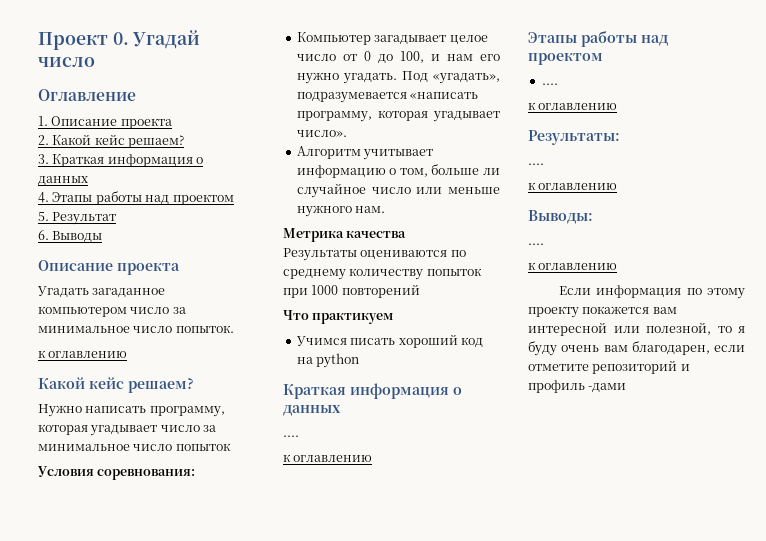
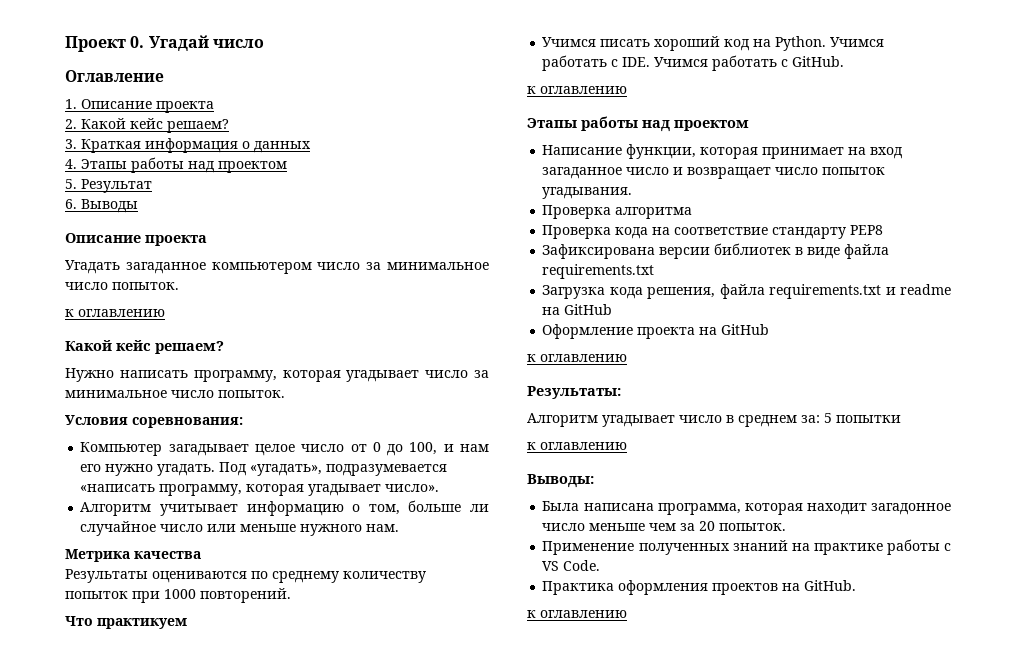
[175,443,231,451] попыток -> [218,390,285,398] попыток.
[341,284,420,298] повторений -> [200,588,291,603] повторений.
[316,353,360,368] [283,383,462,399] [283,405,341,416] [283,435,299,437] python // Краткая информация о данных // .... -> [775,36,885,51] [542,55,845,71] Python. Учимся работать с IDE. Учимся работать с GitHub.
[541,83,558,85] [528,102,618,110] [528,130,620,145] [528,163,544,165] [528,182,618,190] [528,210,593,224] [528,243,544,245] [528,262,618,270] [558,285,745,299] [528,306,677,318] [528,322,745,336] [528,341,745,356] [528,360,690,374] [528,380,627,393] .... // к оглавлению // Результаты: // .... // к оглавлению // Выводы: // .... // к оглавлению // Если информация по этому проекту покажется вам интересной или полезной, то я буду очень вам благодарен, если отметите репозиторий и профиль -дами -> [542,144,903,159] [542,167,886,179] [542,187,633,199] [542,205,693,219] [542,225,884,239] [542,243,890,259] [542,264,655,279] [542,284,951,299] [542,304,613,315] [542,324,770,339] [527,354,627,362] [527,386,621,399] [527,413,901,427] [527,442,627,450] [527,474,594,488] [542,501,951,515] [542,521,787,531] [542,539,952,555] [542,560,601,571] [542,580,857,595] [527,610,627,618] Написание функции, которая принимает на вход загаданное число и возвращает число попыток угадывания. // Проверка алгоритма // Проверка кода на соответствие стандарту PEP8 // Зафиксирована версии библиотек в виде файла requirements.txt // Загрузка кода решения, файла requirements.txt и readme на GitHub // Оформление проекта на GitHub // к оглавлению // Результаты: // Алгоритм угадывает число в среднем за: 5 попытки // к оглавлению // Выводы: // Была написана программа, которая находит загадонное число меньше чем за 20 попыток. // Применение полученных знаний на практике работы с VS Code. // Практика оформления проектов на GitHub. // к оглавлению

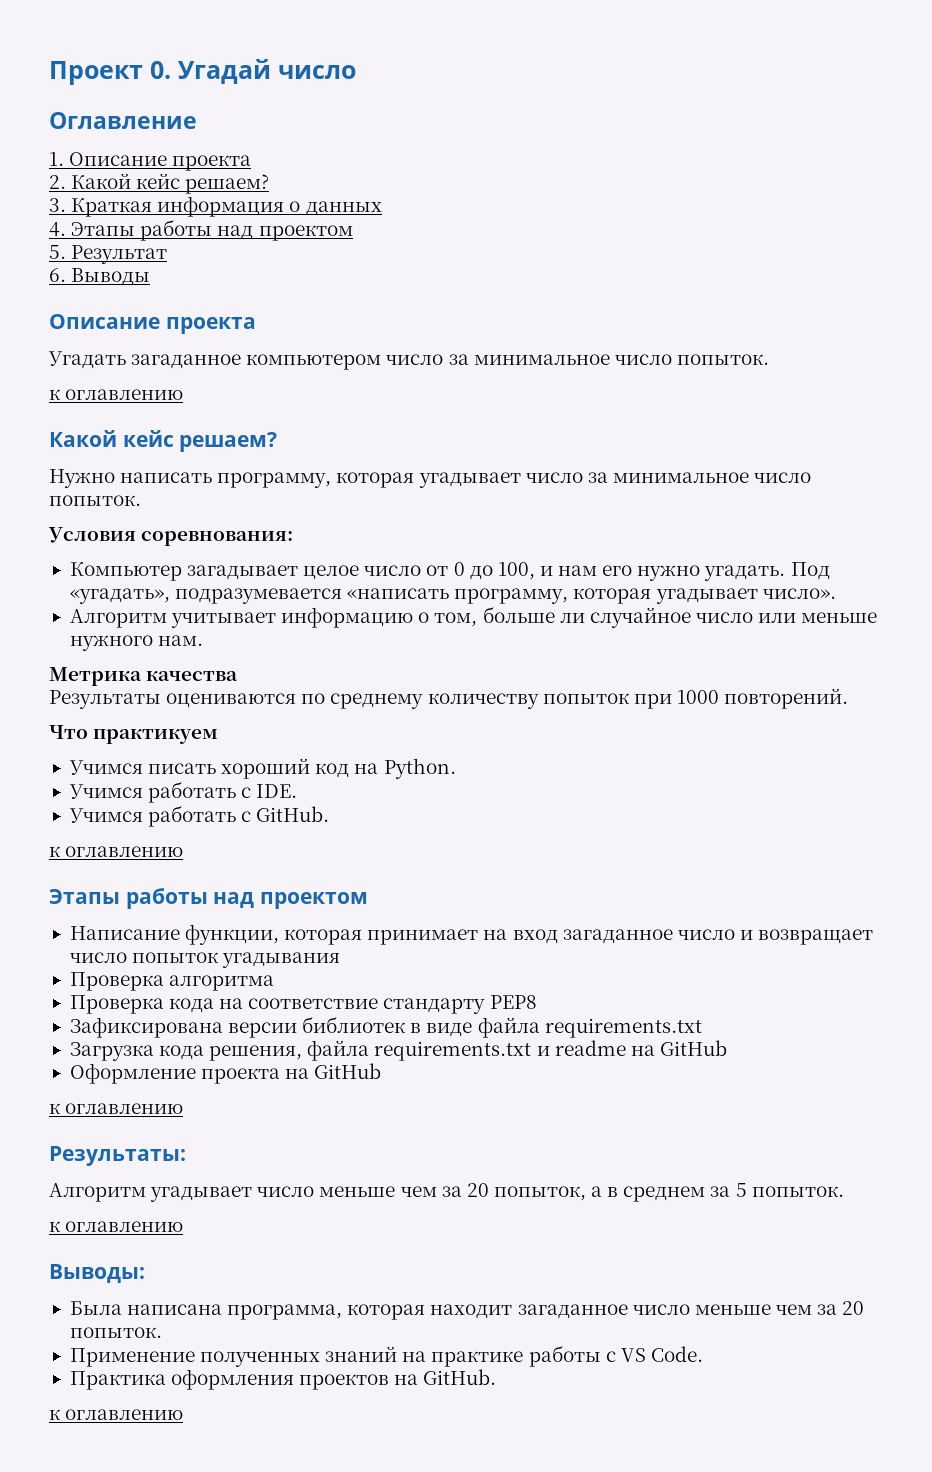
(827, 43) none -> (456, 768) //
(651, 62) none -> (298, 791) //
[542,187,633,199] угадывания. -> [222,952,341,968] угадывания
[726,413,901,427] в среднем за: 5 попытки -> [319,1183,844,1202] меньше чем за 20 попыток, а в среднем за 5 попыток.
[871,503,951,515] загадонное -> [517,1304,628,1319] загаданное

